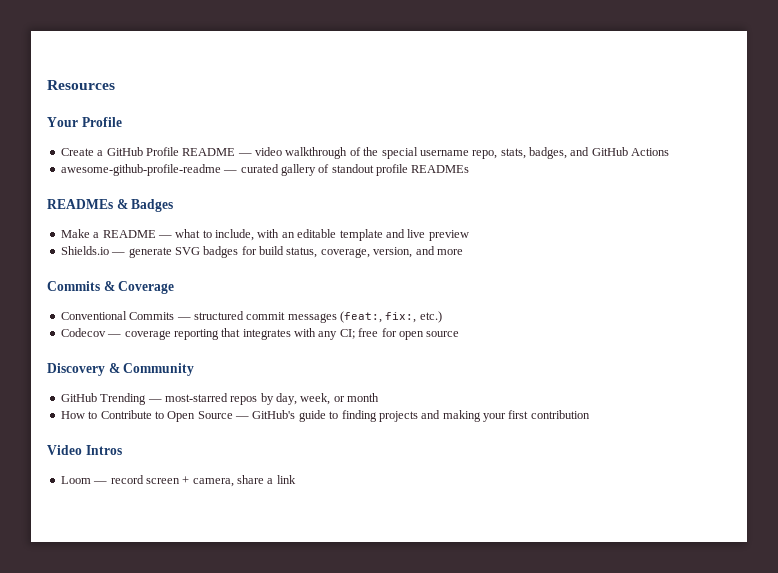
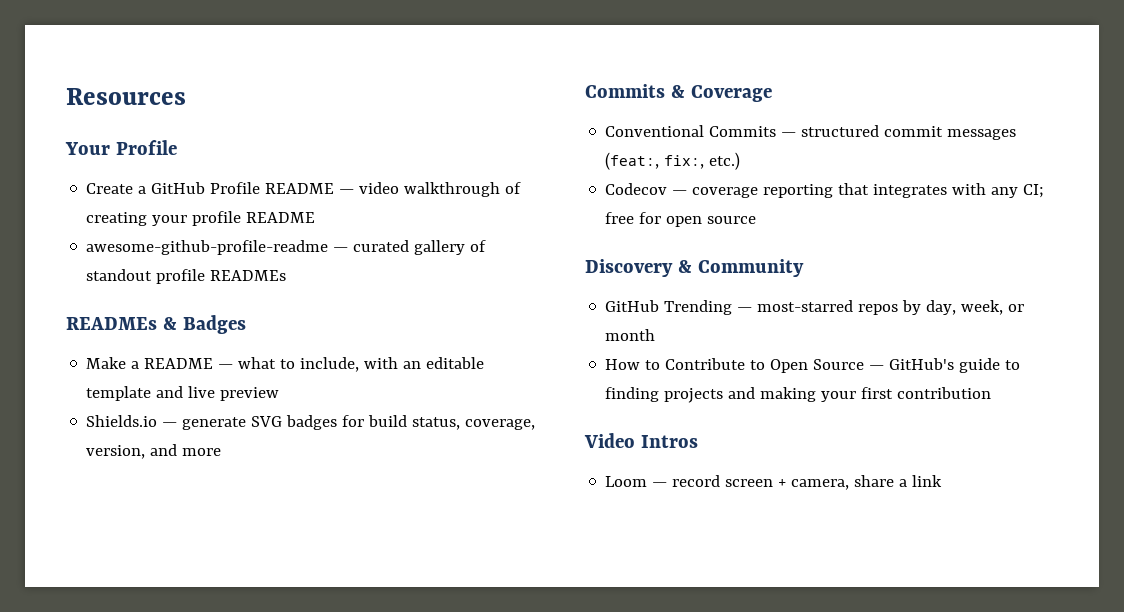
[363,147,670,159] the special username repo, stats, badges, and GitHub Actions -> [86,211,316,226] creating your profile README

